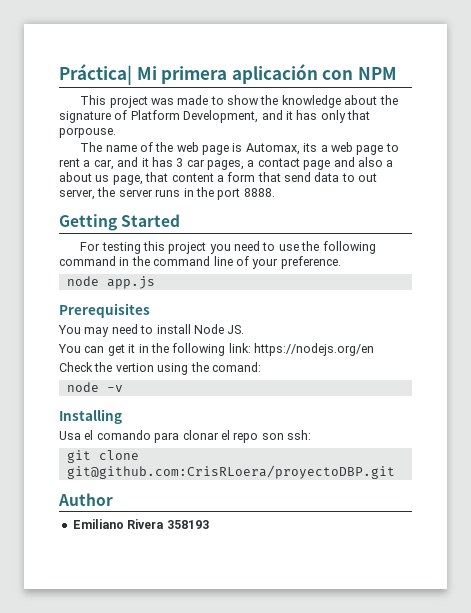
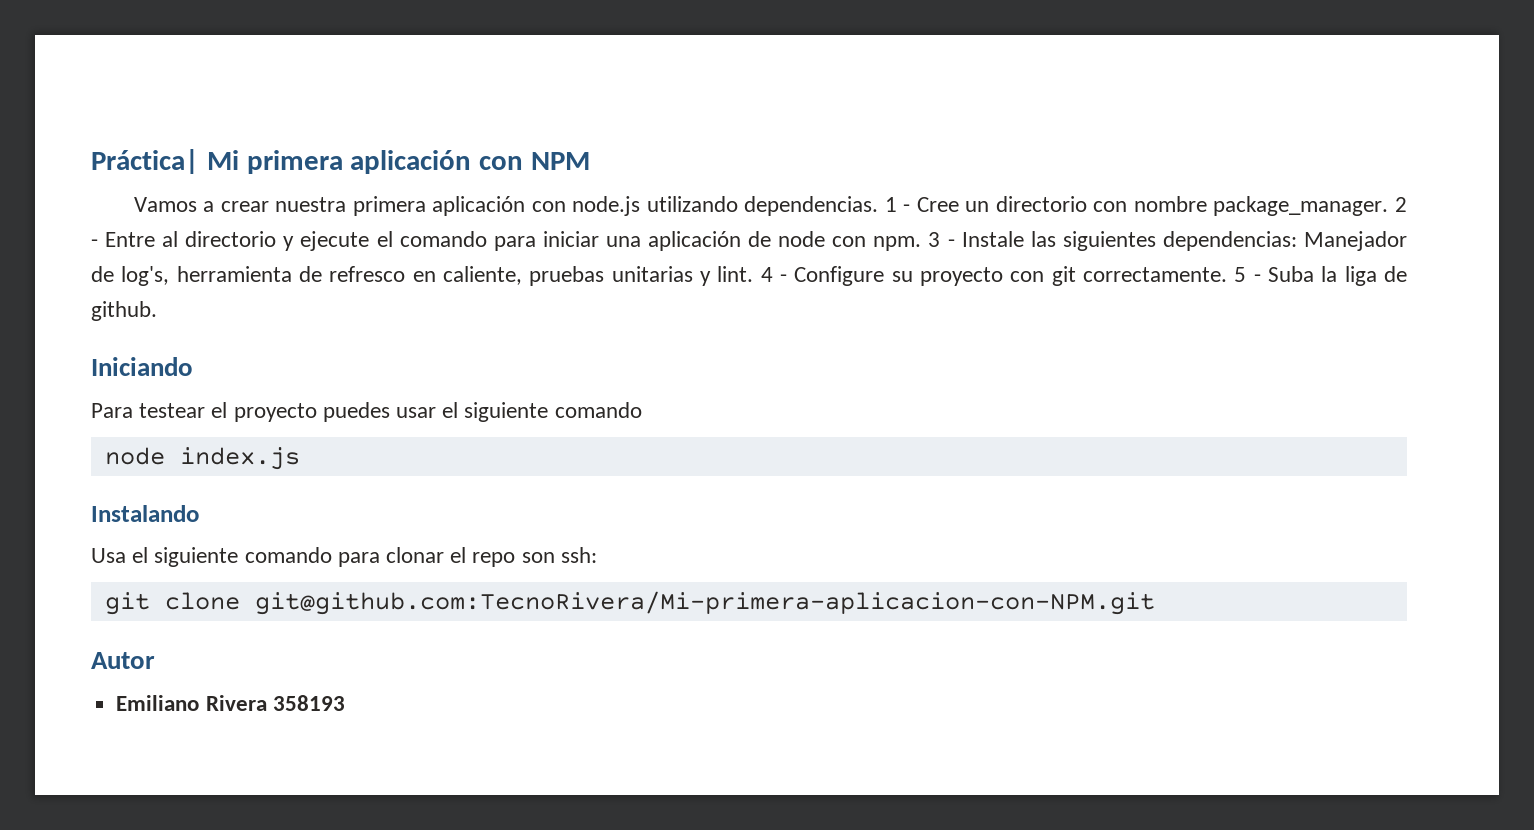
[80,95,398,108] [59,110,370,123] [59,127,116,138] [80,142,399,155] [59,157,394,170] [59,172,378,185] [59,187,275,200] [59,214,181,231] [80,241,376,254] [59,256,341,269] [66,276,155,289] [59,303,150,318] [58,324,245,337] [58,343,374,356] [59,362,261,375] [66,382,123,392] [59,409,122,424] This project was made to show the knowledge about the signature of Platform Development, and it has only that porpouse. // The name of the web page is Automax, its a web page to rent a car, and it has 3 car pages, a contact page and also a about us page, that content a form that send data to out server, the server runs in the port 8888. // Getting Started // For testing this project you need to use the following command in the command line of your preference. // node app.js // Prerequisites // You may need to install Node JS. // You can get it in the following link: https://nodejs.org/en // Check the vertion using the comand: // node -v // Installing -> [133,196,1408,216] [91,231,1407,251] [91,266,1407,286] [91,301,157,321] [91,357,193,376] [91,402,642,422] [104,447,300,470] [91,505,199,522] Vamos a crear nuestra primera aplicación con node.js utilizando dependencias. 1 - Cree un directorio con nombre package_manager. 2 - Entre al directorio y ejecute el comando para iniciar una aplicación de node con npm. 3 - Instale las siguientes dependencias: Manejador de log's, herramienta de refresco en caliente, pruebas unitarias y lint. 4 - Configure su proyecto con git correctamente. 5 - Suba la liga de github. // Iniciando // Para testear el proyecto puedes usar el siguiente comando // node index.js // Instalando
(94, 435) none -> [154,547,239,567] siguiente
[66,465,395,479] [58,493,113,506] git@github.com:CrisRLoera/proyectoDBP.git // Author -> [254,591,1155,615] [91,652,155,669] git@github.com:TecnoRivera/Mi-primera-aplicacion-con-NPM.git // Autor

